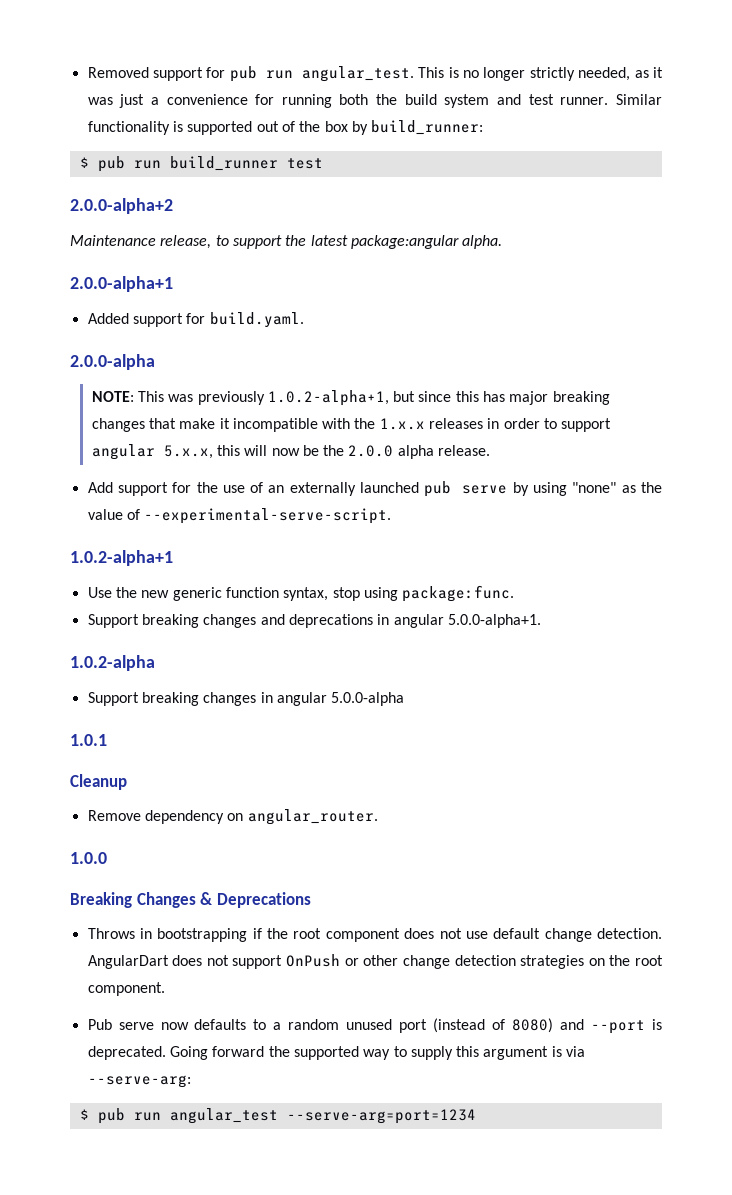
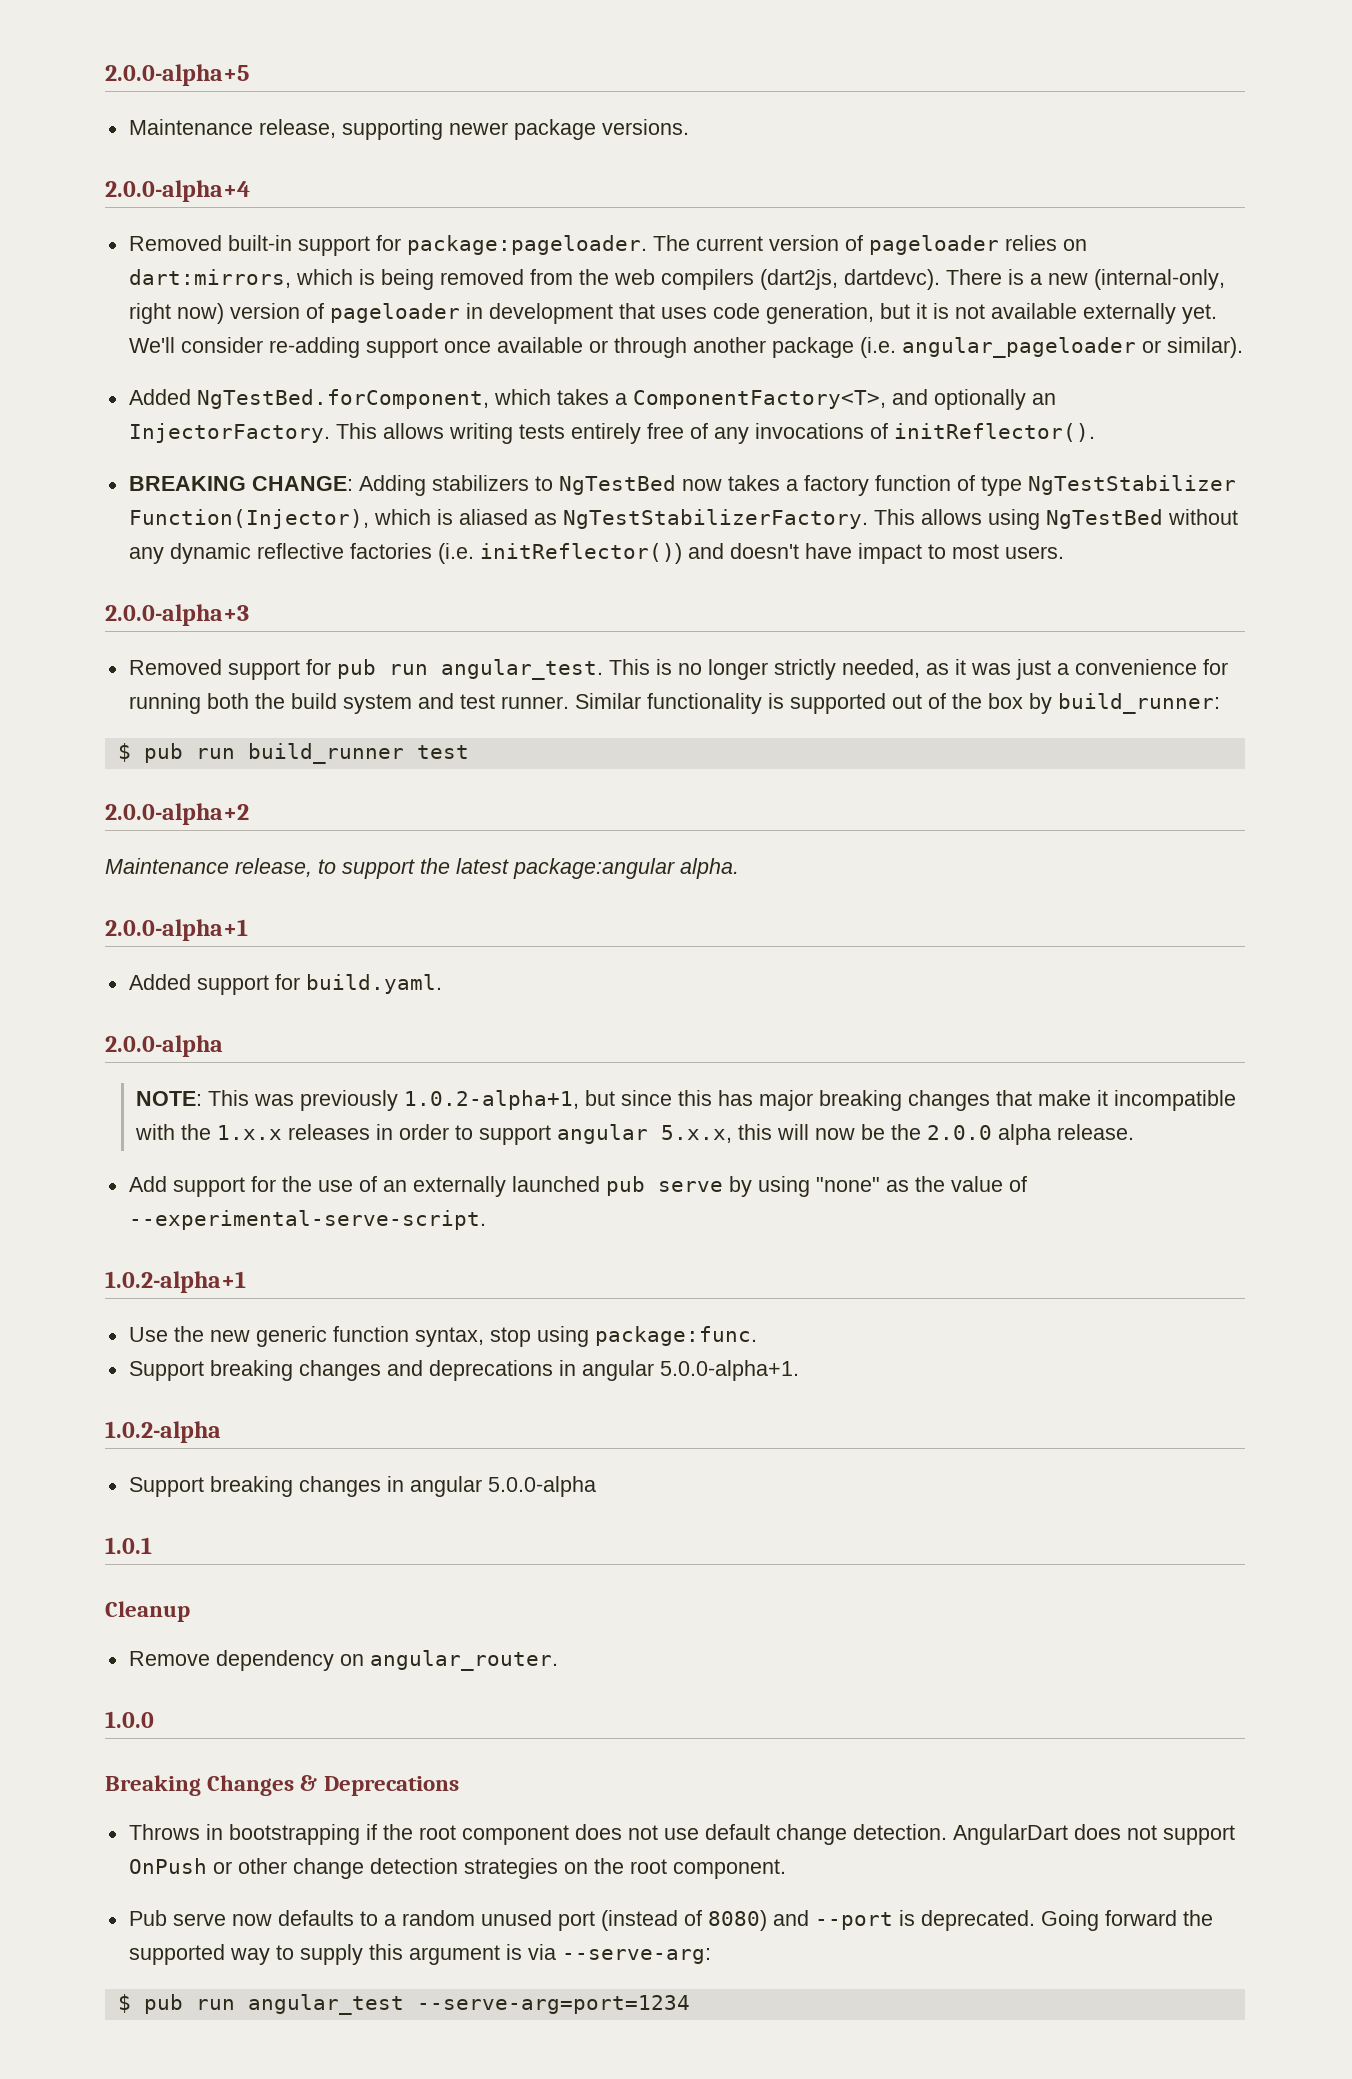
(87, 72) none -> [105,64,249,86] [128,119,689,140] [105,180,250,202] [128,235,1087,256] [128,269,1225,290] [128,303,1217,324] [128,337,1243,358] [128,389,1056,410] [128,423,1095,444] [128,475,1236,496] [128,509,1238,530] [128,543,1064,564] [105,604,249,626] 2.0.0-alpha+5 // Maintenance release, supporting newer package versions. // 2.0.0-alpha+4 // Removed built-in support for package:pageloader. The current version of pageloader relies on dart:mirrors, which is being removed from the web compilers (dart2js, dartdevc). There is a new (internal-only, right now) version of pageloader in development that uses code generation, but it is not available externally yet. We'll consider re-adding support once available or through another package (i.e. angular_pageloader or similar). // Added NgTestBed.forComponent, which takes a ComponentFactory<T>, and optionally an InjectorFactory. This allows writing tests entirely free of any invocations of initReflector(). // BREAKING CHANGE: Adding stabilizers to NgTestBed now takes a factory function of type NgTestStabilizer Function(Injector), which is aliased as NgTestStabilizerFactory. This allows using NgTestBed without any dynamic reflective factories (i.e. initReflector()) and doesn't have impact to most users. // 2.0.0-alpha+3 //

